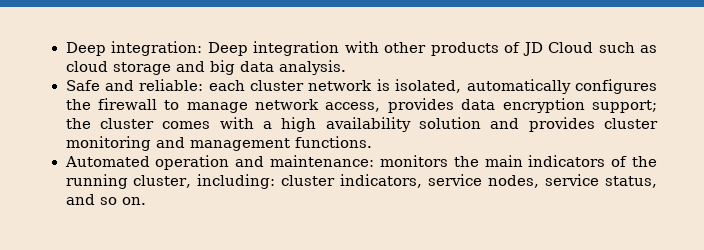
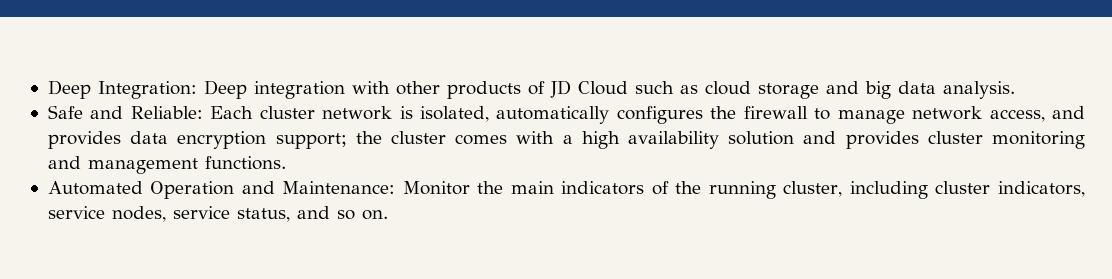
[65,41,202,56] Deep integration: -> [47,80,197,99] Deep Integration:
[139,79,245,91] reliable: each -> [130,106,254,119] Reliable: Each
(381, 107) none -> [1052,106,1086,119] and
[155,155,448,170] operation and maintenance: monitors -> [150,181,470,199] Operation and Maintenance: Monitor
[197,174,276,189] including: -> [849,181,928,199] including

